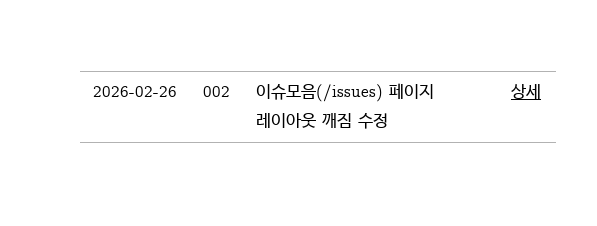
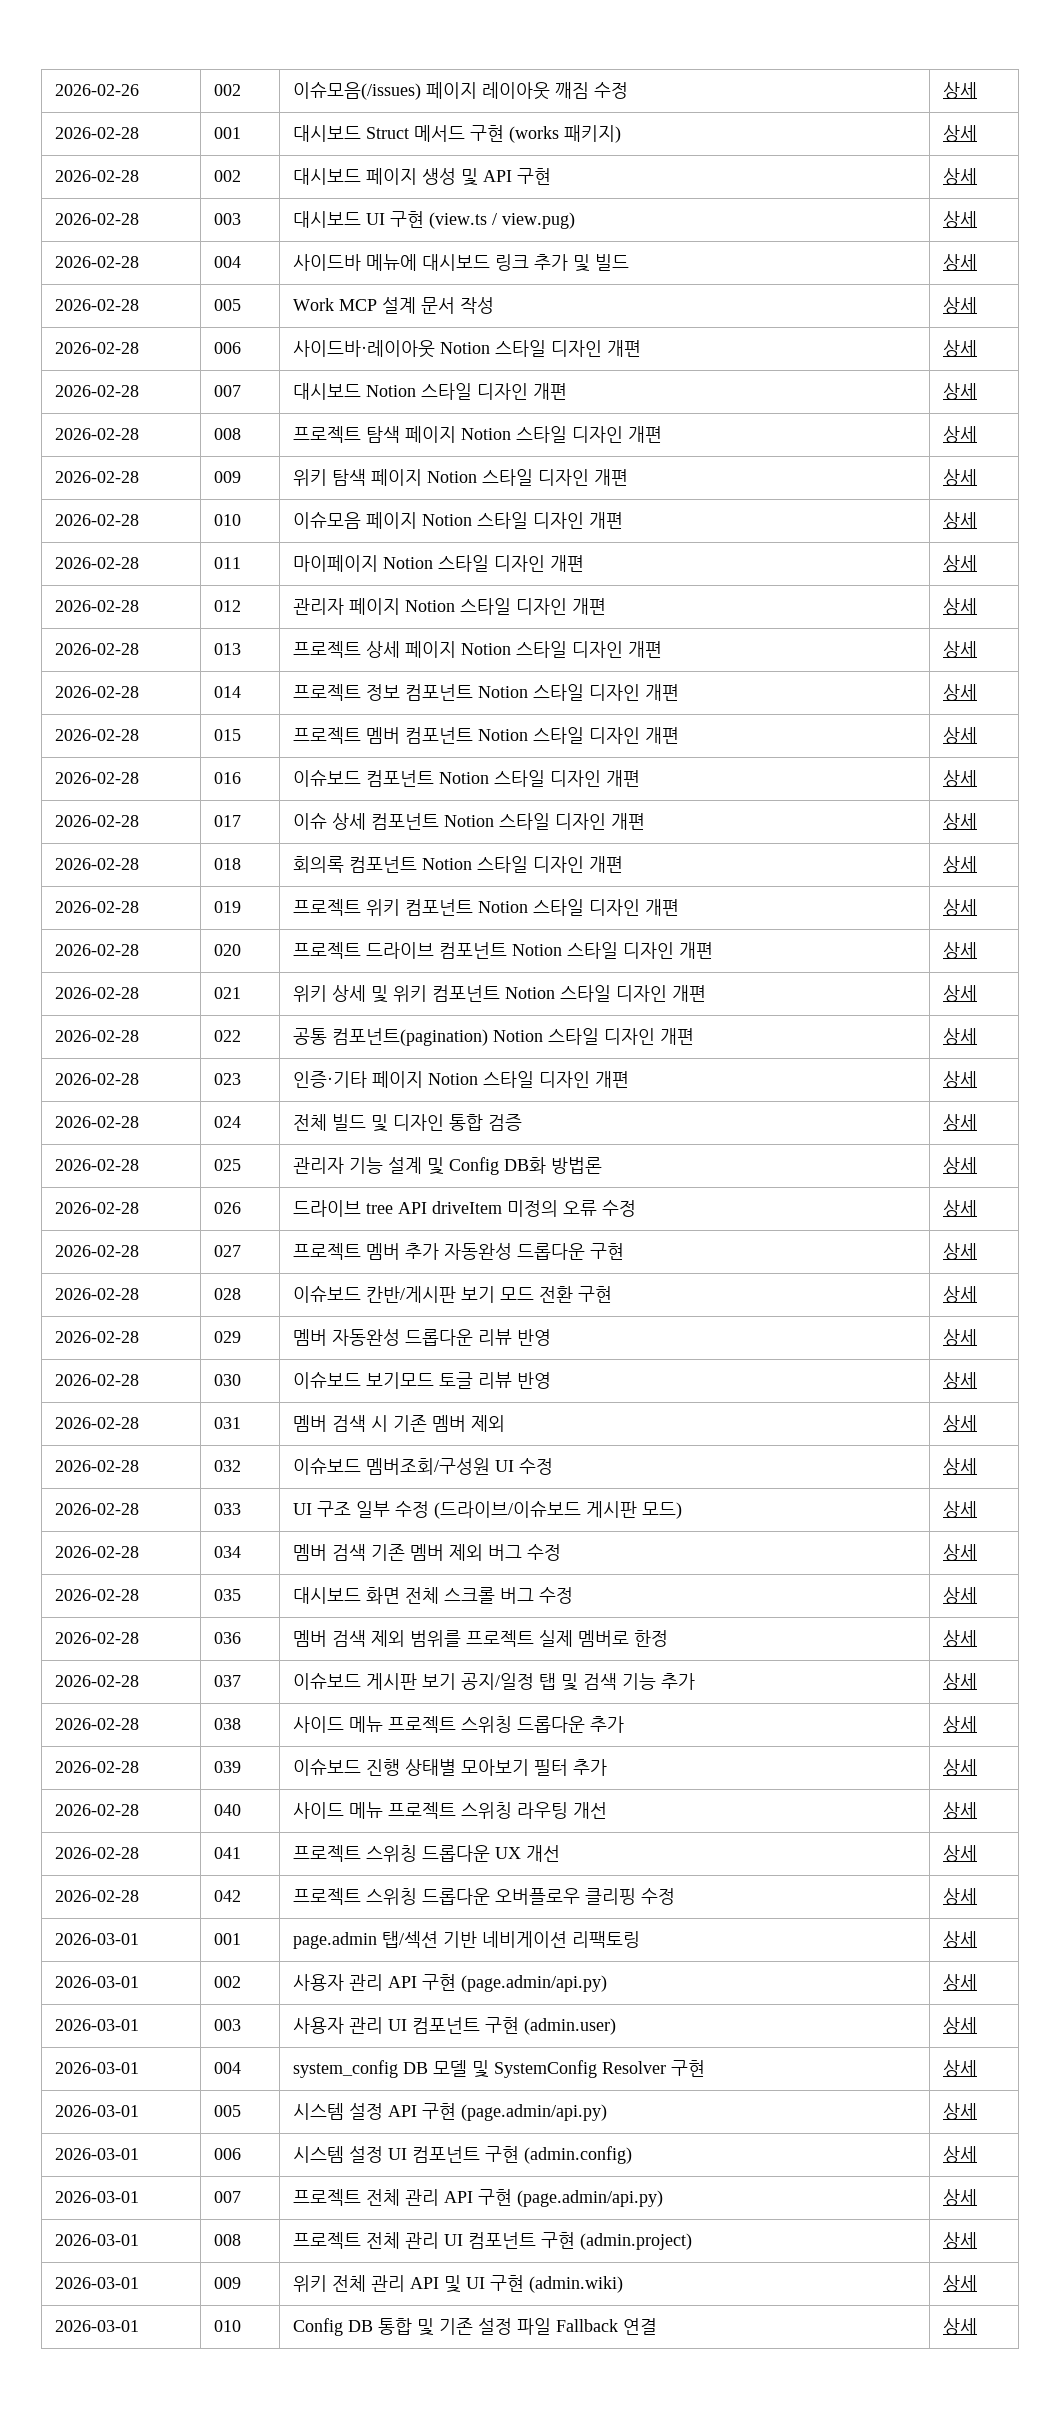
(541, 91) none -> [54,127,139,139] [213,127,241,139] [292,125,621,143] [942,125,977,142] [54,170,139,182] [213,170,241,182] [292,168,551,186] [942,168,977,185] [54,213,139,225] [213,213,241,225] [292,211,575,229] [942,211,977,228] [54,256,139,268] [213,256,241,268] [292,254,629,272] [942,254,977,271] [54,299,139,311] [213,299,241,311] [292,297,494,314] [942,297,977,314] [54,342,139,354] [213,342,241,354] [292,340,641,358] [942,340,977,357] [54,385,139,397] [213,385,241,397] [292,383,567,400] [942,383,977,400] [54,428,139,440] [213,428,241,440] [292,426,662,443] [942,426,977,443] [54,471,139,483] [213,471,241,483] [292,469,628,486] [942,469,977,486] [54,514,139,526] [213,514,241,526] [292,512,623,529] [942,512,977,529] [54,557,139,569] [213,557,241,569] [292,555,584,572] [942,555,977,572] [54,600,139,612] [213,600,241,612] [292,598,606,615] [942,598,977,615] [54,643,139,655] [213,643,241,655] [292,641,662,658] [942,641,977,658] [54,686,139,698] [213,686,241,698] [292,684,679,701] [942,684,977,701] [54,729,139,741] [213,729,241,741] [292,727,679,744] [942,727,977,744] [54,772,139,784] [213,772,241,784] [292,770,640,787] [942,770,977,787] [54,815,139,827] [213,815,241,827] [292,813,645,830] [942,813,977,830] [54,858,139,870] [213,858,241,870] [292,856,623,873] [942,856,977,873] [54,901,139,913] [213,901,241,913] [292,899,679,916] [942,899,977,916] [54,944,139,956] [213,944,241,956] [292,942,713,959] [942,942,977,959] [54,987,139,999] [213,987,241,999] [292,985,706,1003] [942,985,977,1002] [54,1030,139,1042] [213,1030,241,1042] [292,1028,694,1046] [942,1028,977,1045] [54,1073,139,1085] [213,1073,241,1085] [292,1071,629,1088] [942,1071,977,1088] [54,1116,139,1128] [213,1116,241,1128] [292,1114,522,1132] [942,1114,977,1131] [54,1159,139,1171] [213,1159,241,1171] [292,1157,602,1175] [942,1157,977,1174] [54,1202,139,1214] [213,1202,241,1214] [292,1200,636,1217] [942,1200,977,1217] [54,1245,139,1257] [213,1245,241,1257] [292,1243,624,1260] [942,1243,977,1260] [54,1288,139,1300] [213,1288,241,1300] [292,1286,612,1303] [942,1286,977,1303] [54,1331,139,1343] [213,1331,241,1343] [292,1329,551,1346] [942,1329,977,1346] [54,1374,139,1386] [213,1374,241,1386] [292,1372,551,1389] [942,1372,977,1389] [54,1417,139,1429] [213,1417,241,1429] [292,1415,505,1432] [942,1415,977,1432] [54,1460,139,1472] [213,1460,241,1472] [292,1458,553,1475] [942,1458,977,1475] [54,1503,139,1515] [213,1503,241,1515] [292,1501,682,1519] [942,1501,977,1518] [54,1546,139,1558] [213,1546,241,1558] [292,1544,561,1561] [942,1544,977,1561] [54,1589,139,1601] [213,1589,241,1601] [292,1587,573,1604] [942,1587,977,1604] [54,1632,139,1644] [213,1632,241,1644] [292,1630,668,1647] [942,1630,977,1647] [54,1675,139,1687] [213,1675,241,1687] [292,1673,695,1691] [942,1673,977,1690] [54,1718,139,1730] [213,1718,241,1730] [292,1716,624,1733] [942,1716,977,1733] [54,1761,139,1773] [213,1761,241,1773] [292,1759,607,1776] [942,1759,977,1776] [54,1804,139,1816] [213,1804,241,1816] [292,1802,607,1819] [942,1802,977,1819] [54,1847,139,1859] [213,1847,241,1859] [292,1845,560,1862] [942,1845,977,1862] [54,1890,139,1902] [213,1890,241,1902] [292,1888,675,1905] [942,1888,977,1905] [54,1933,139,1945] [213,1933,241,1945] [292,1931,640,1949] [942,1931,977,1948] [54,1976,139,1988] [213,1976,241,1988] [292,1974,607,1992] [942,1974,977,1991] [54,2019,139,2031] [213,2019,241,2031] [292,2017,616,2035] [942,2017,977,2034] [54,2062,139,2074] [213,2062,241,2074] [292,2060,705,2078] [942,2060,977,2077] [54,2105,139,2117] [213,2105,241,2117] [292,2103,607,2121] [942,2103,977,2120] [54,2148,139,2160] [213,2148,241,2160] [292,2146,632,2164] [942,2146,977,2163] [54,2191,139,2203] [213,2191,241,2203] [292,2189,663,2207] [942,2189,977,2206] [54,2234,139,2246] [213,2234,241,2246] [292,2232,692,2250] [942,2232,977,2249] [54,2277,139,2289] [213,2277,241,2289] [292,2275,623,2293] [942,2275,977,2292] [54,2320,139,2332] [213,2320,241,2332] [292,2318,657,2336] [942,2318,977,2335] // 2026-02-28 | 001 | 대시보드 Struct 메서드 구현 (works 패키지) | 상세 // 2026-02-28 | 002 | 대시보드 페이지 생성 및 API 구현 | 상세 // 2026-02-28 | 003 | 대시보드 UI 구현 (view.ts / view.pug) | 상세 // 2026-02-28 | 004 | 사이드바 메뉴에 대시보드 링크 추가 및 빌드 | 상세 // 2026-02-28 | 005 | Work MCP 설계 문서 작성 | 상세 // 2026-02-28 | 006 | 사이드바·레이아웃 Notion 스타일 디자인 개편 | 상세 // 2026-02-28 | 007 | 대시보드 Notion 스타일 디자인 개편 | 상세 // 2026-02-28 | 008 | 프로젝트 탐색 페이지 Notion 스타일 디자인 개편 | 상세 // 2026-02-28 | 009 | 위키 탐색 페이지 Notion 스타일 디자인 개편 | 상세 // 2026-02-28 | 010 | 이슈모음 페이지 Notion 스타일 디자인 개편 | 상세 // 2026-02-28 | 011 | 마이페이지 Notion 스타일 디자인 개편 | 상세 // 2026-02-28 | 012 | 관리자 페이지 Notion 스타일 디자인 개편 | 상세 // 2026-02-28 | 013 | 프로젝트 상세 페이지 Notion 스타일 디자인 개편 | 상세 // 2026-02-28 | 014 | 프로젝트 정보 컴포넌트 Notion 스타일 디자인 개편 | 상세 // 2026-02-28 | 015 | 프로젝트 멤버 컴포넌트 Notion 스타일 디자인 개편 | 상세 // 2026-02-28 | 016 | 이슈보드 컴포넌트 Notion 스타일 디자인 개편 | 상세 // 2026-02-28 | 017 | 이슈 상세 컴포넌트 Notion 스타일 디자인 개편 | 상세 // 2026-02-28 | 018 | 회의록 컴포넌트 Notion 스타일 디자인 개편 | 상세 // 2026-02-28 | 019 | 프로젝트 위키 컴포넌트 Notion 스타일 디자인 개편 | 상세 // 2026-02-28 | 020 | 프로젝트 드라이브 컴포넌트 Notion 스타일 디자인 개편 | 상세 // 2026-02-28 | 021 | 위키 상세 및 위키 컴포넌트 Notion 스타일 디자인 개편 | 상세 // 2026-02-28 | 022 | 공통 컴포넌트(pagination) Notion 스타일 디자인 개편 | 상세 // 2026-02-28 | 023 | 인증·기타 페이지 Notion 스타일 디자인 개편 | 상세 // 2026-02-28 | 024 | 전체 빌드 및 디자인 통합 검증 | 상세 // 2026-02-28 | 025 | 관리자 기능 설계 및 Config DB화 방법론 | 상세 // 2026-02-28 | 026 | 드라이브 tree API driveItem 미정의 오류 수정 | 상세 // 2026-02-28 | 027 | 프로젝트 멤버 추가 자동완성 드롭다운 구현 | 상세 // 2026-02-28 | 028 | 이슈보드 칸반/게시판 보기 모드 전환 구현 | 상세 // 2026-02-28 | 029 | 멤버 자동완성 드롭다운 리뷰 반영 | 상세 // 2026-02-28 | 030 | 이슈보드 보기모드 토글 리뷰 반영 | 상세 // 2026-02-28 | 031 | 멤버 검색 시 기존 멤버 제외 | 상세 // 2026-02-28 | 032 | 이슈보드 멤버조회/구성원 UI 수정 | 상세 // 2026-02-28 | 033 | UI 구조 일부 수정 (드라이브/이슈보드 게시판 모드) | 상세 // 2026-02-28 | 034 | 멤버 검색 기존 멤버 제외 버그 수정 | 상세 // 2026-02-28 | 035 | 대시보드 화면 전체 스크롤 버그 수정 | 상세 // 2026-02-28 | 036 | 멤버 검색 제외 범위를 프로젝트 실제 멤버로 한정 | 상세 // 2026-02-28 | 037 | 이슈보드 게시판 보기 공지/일정 탭 및 검색 기능 추가 | 상세 // 2026-02-28 | 038 | 사이드 메뉴 프로젝트 스위칭 드롭다운 추가 | 상세 // 2026-02-28 | 039 | 이슈보드 진행 상태별 모아보기 필터 추가 | 상세 // 2026-02-28 | 040 | 사이드 메뉴 프로젝트 스위칭 라우팅 개선 | 상세 // 2026-02-28 | 041 | 프로젝트 스위칭 드롭다운 UX 개선 | 상세 // 2026-02-28 | 042 | 프로젝트 스위칭 드롭다운 오버플로우 클리핑 수정 | 상세 // 2026-03-01 | 001 | page.admin 탭/섹션 기반 네비게이션 리팩토링 | 상세 // 2026-03-01 | 002 | 사용자 관리 API 구현 (page.admin/api.py) | 상세 // 2026-03-01 | 003 | 사용자 관리 UI 컴포넌트 구현 (admin.user) | 상세 // 2026-03-01 | 004 | system_config DB 모델 및 SystemConfig Resolver 구현 | 상세 // 2026-03-01 | 005 | 시스템 설정 API 구현 (page.admin/api.py) | 상세 // 2026-03-01 | 006 | 시스템 설정 UI 컴포넌트 구현 (admin.config) | 상세 // 2026-03-01 | 007 | 프로젝트 전체 관리 API 구현 (page.admin/api.py) | 상세 // 2026-03-01 | 008 | 프로젝트 전체 관리 UI 컴포넌트 구현 (admin.project) | 상세 // 2026-03-01 | 009 | 위키 전체 관리 API 및 UI 구현 (admin.wiki) | 상세 // 2026-03-01 | 010 | Config DB 통합 및 기존 설정 파일 Fallback 연결 | 상세

